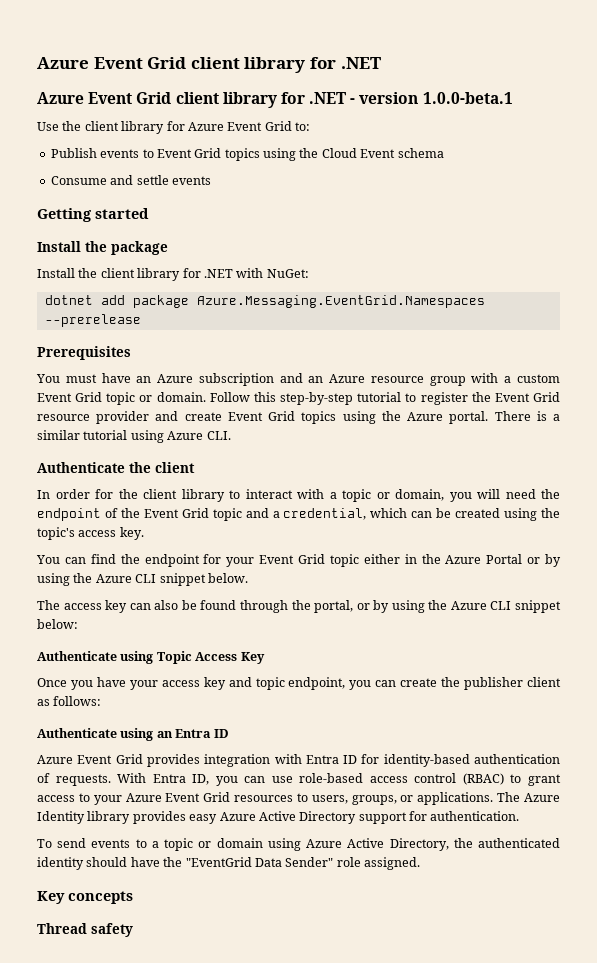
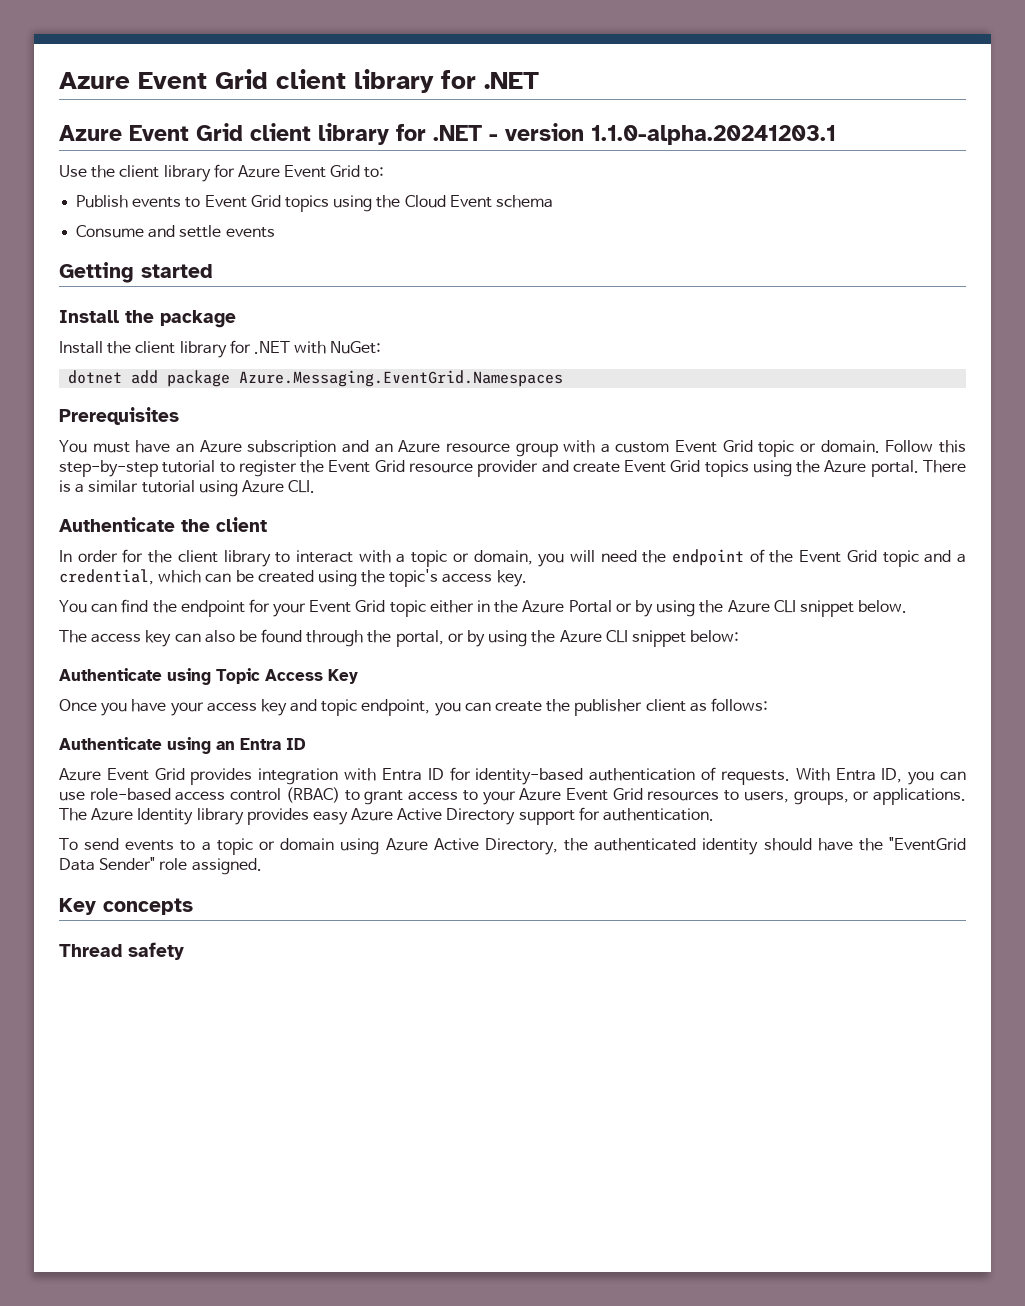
[422,92,513,104] 1.0.0-beta.1 -> [591,125,836,145] 1.1.0-alpha.20241203.1
[44,314,141,327] --prerelease -> (564, 378) none

